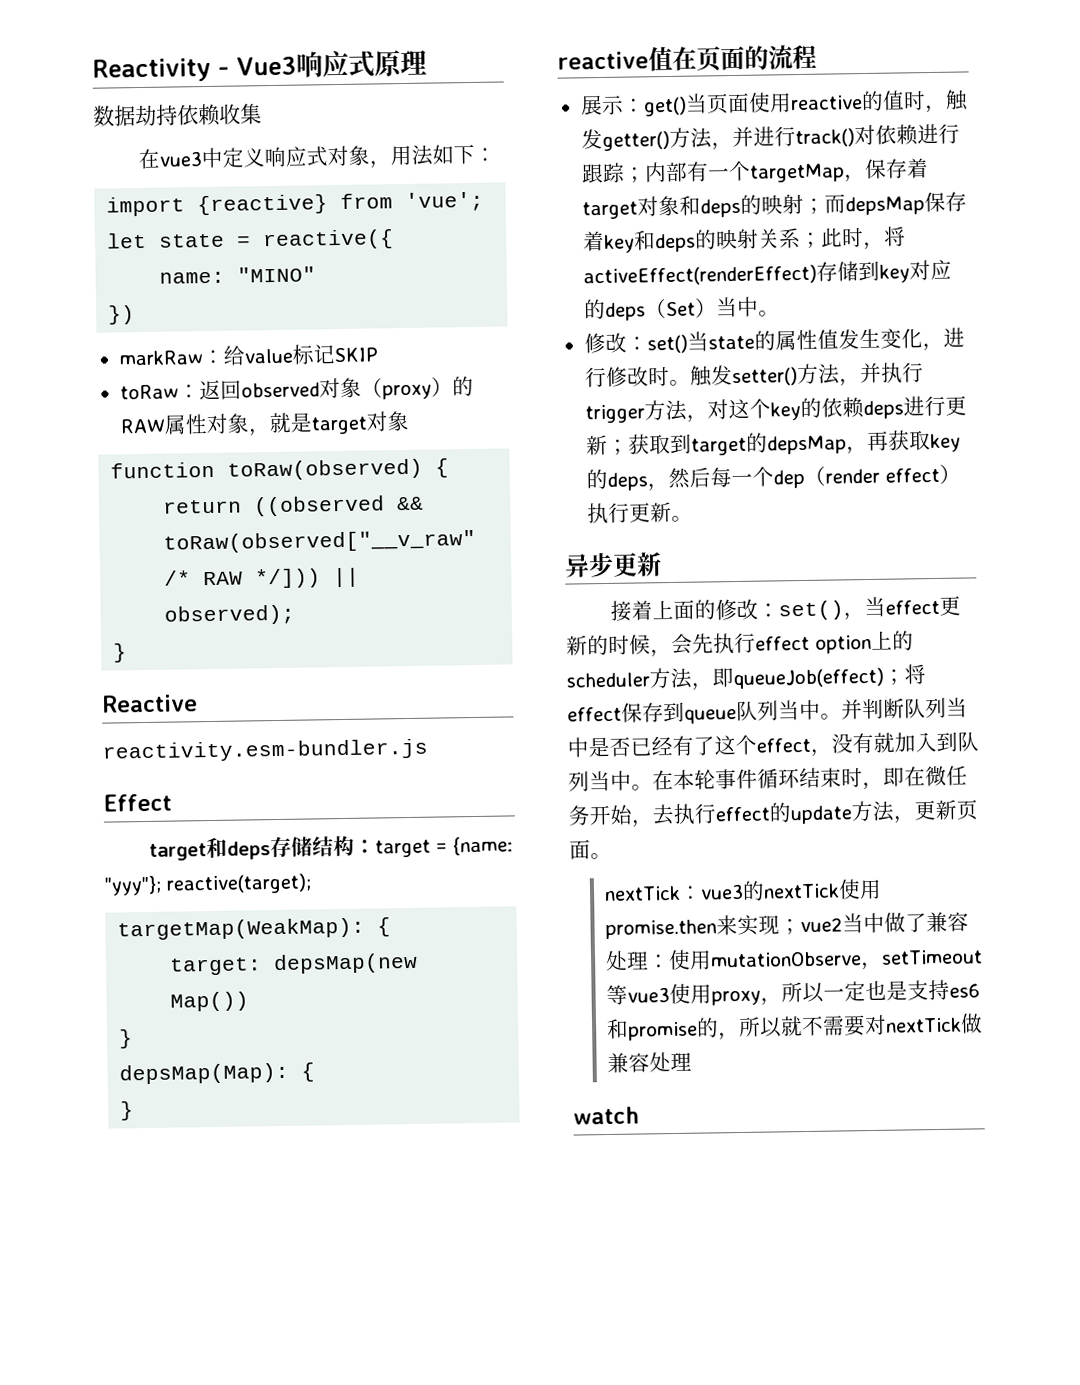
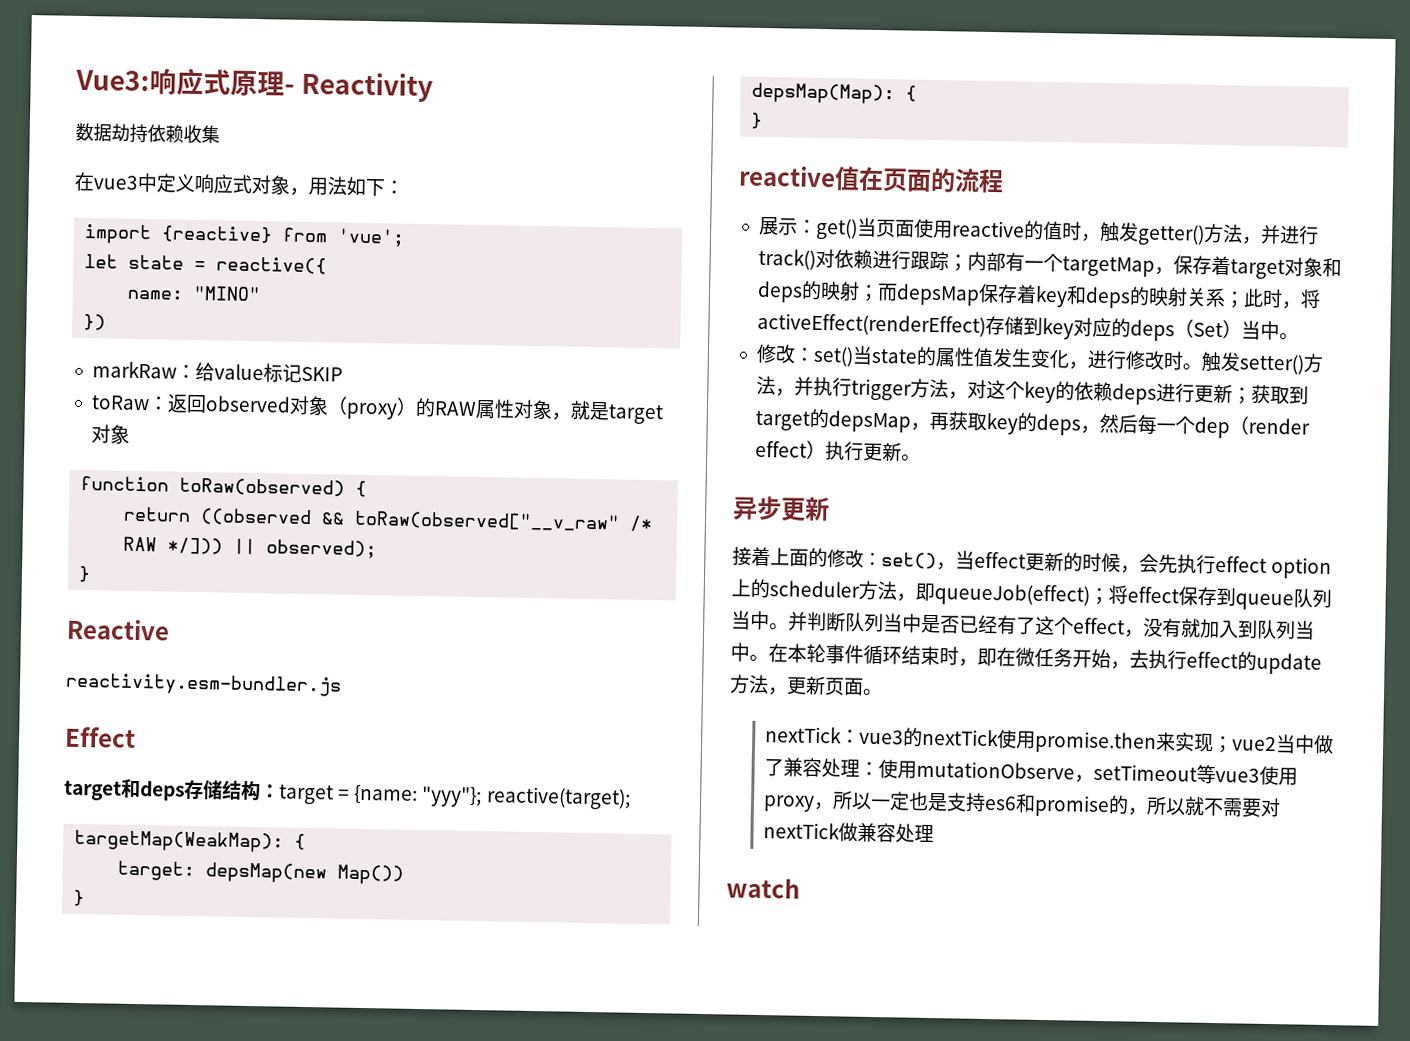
[92,56,297,83] Reactivity - Vue3 -> [75,69,150,92] Vue3:
(427, 62) none -> [284,71,434,103] - Reactivity

